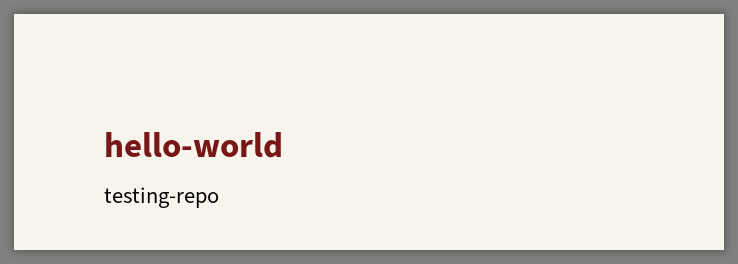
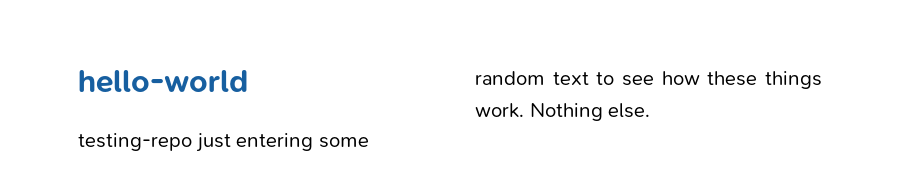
(219, 197) none -> [195,133,369,152] [475,71,822,89] [475,103,651,121] just entering some random text to see how these things work. Nothing else.

